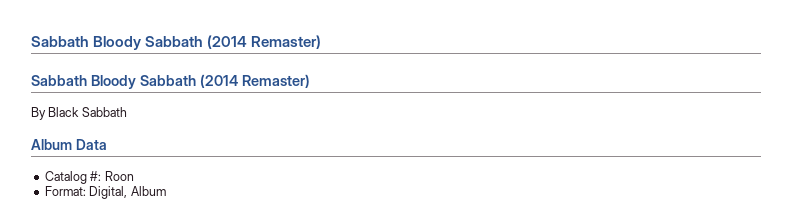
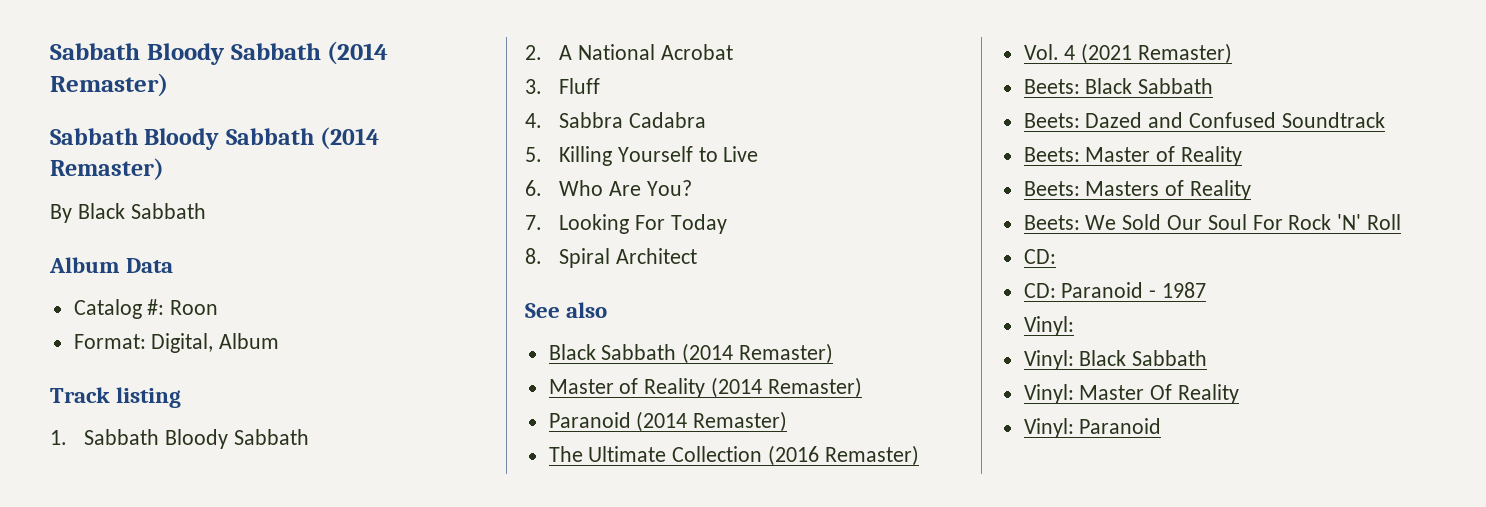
(166, 191) none -> [50,387,182,408] [50,429,309,449] [525,44,733,60] [525,78,600,94] [525,112,706,128] [525,146,759,166] [525,180,692,196] [525,214,727,234] [525,248,697,268] [525,302,608,318] [548,343,834,364] [548,377,862,398] [548,411,788,432] [548,445,919,466] [1023,43,1233,64] [1023,78,1214,94] [1023,112,1385,128] [1023,146,1243,166] [1023,180,1252,200] [1023,214,1402,230] [1023,249,1056,264] [1023,282,1207,298] [1023,316,1074,336] [1023,350,1208,370] [1023,384,1240,404] [1023,418,1162,438] // Track listing // 1. Sabbath Bloody Sabbath // 2. A National Acrobat // 3. Fluff // 4. Sabbra Cadabra // 5. Killing Yourself to Live // 6. Who Are You? // 7. Looking For Today // 8. Spiral Architect // See also // Black Sabbath (2014 Remaster) // Master of Reality (2014 Remaster) // Paranoid (2014 Remaster) // The Ultimate Collection (2016 Remaster) // Vol. 4 (2021 Remaster) // Beets: Black Sabbath // Beets: Dazed and Confused Soundtrack // Beets: Master of Reality // Beets: Masters of Reality // Beets: We Sold Our Soul For Rock 'N' Roll // CD: // CD: Paranoid - 1987 // Vinyl: // Vinyl: Black Sabbath // Vinyl: Master Of Reality // Vinyl: Paranoid

